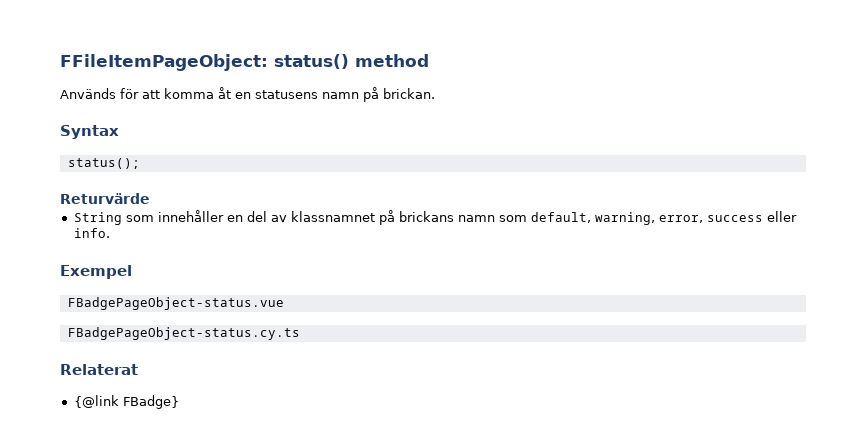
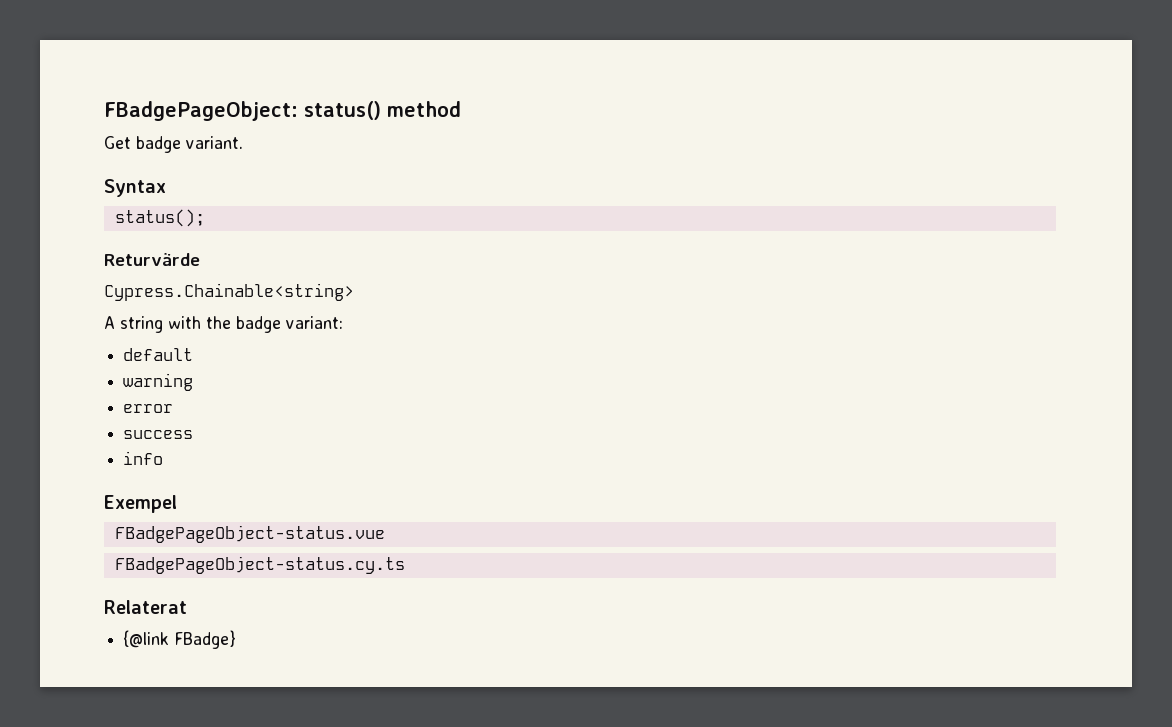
[60,54,268,71] FFileItemPageObject: -> [104,101,298,121] FBadgePageObject:
[60,87,435,102] [60,125,119,139] [67,158,140,169] [60,193,150,204] [73,210,703,225] Används för att komma åt en statusens namn på brickan. // Syntax // status(); // Returvärde // String som innehåller en del av klassnamnet på brickans namn som default, warning, error, -> [104,136,243,153] [104,179,166,197] [114,209,205,227] [104,253,200,266] [104,283,354,301] [104,316,343,333] [123,348,194,361] [123,373,194,391] [123,404,174,413] Get badge variant. // Syntax // status(); // Returvärde // Cypress.Chainable<string> // A string with the badge variant: // default // warning // error //
[766,211,797,222] [73,228,110,238] eller info. -> [123,451,164,465] // info

